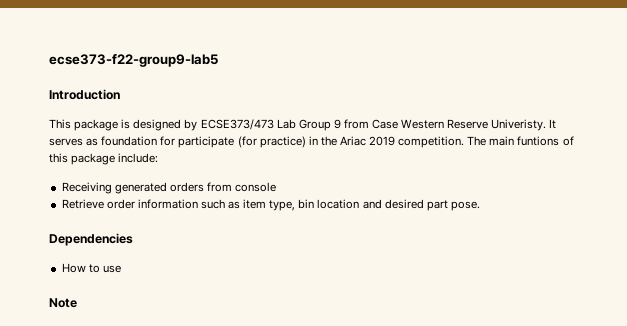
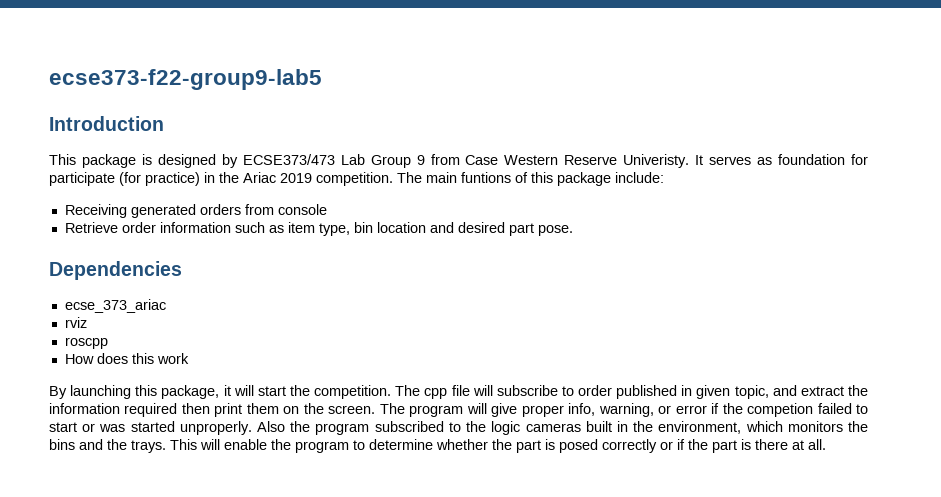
[61,263,121,273] [49,298,77,308] How to use // Note -> [64,299,166,313] [64,317,87,328] [64,337,108,349] [64,353,189,364] [49,385,868,399] [49,403,869,417] [49,421,869,435] [49,439,826,453] ecse_373_ariac // rviz // roscpp // How does this work // By launching this package, it will start the competition. The cpp file will subscribe to order published in given topic, and extract the information required then print them on the screen. The program will give proper info, warning, or error if the competion failed to start or was started unproperly. Also the program subscribed to the logic cameras built in the environment, which monitors the bins and the trays. This will enable the program to determine whether the part is posed correctly or if the part is there at all.

